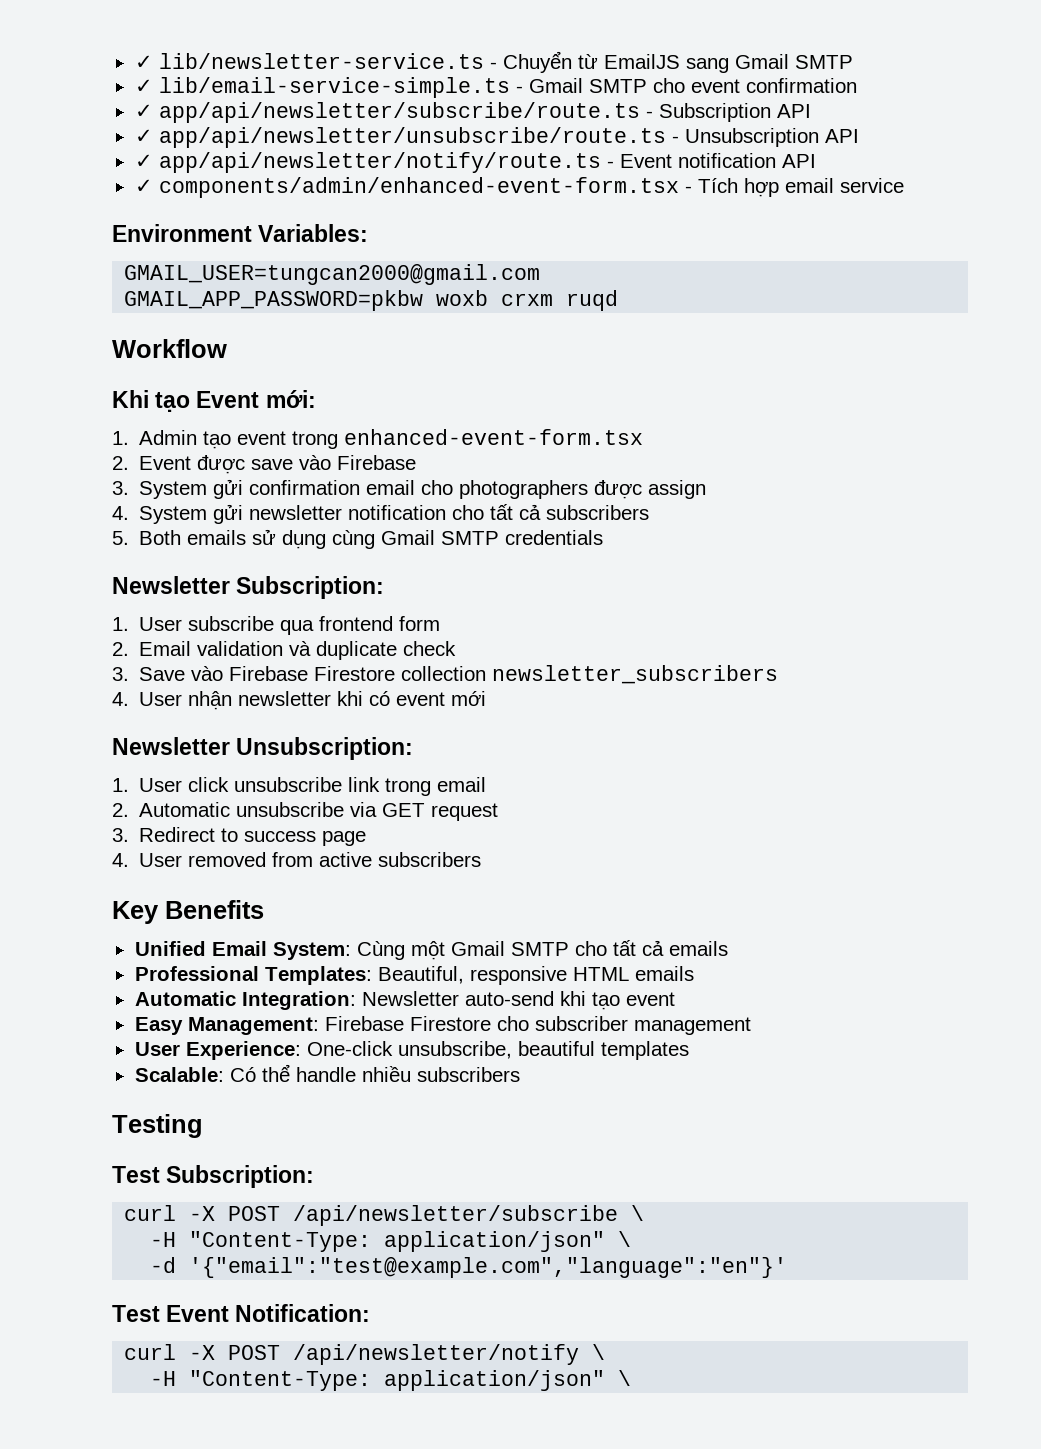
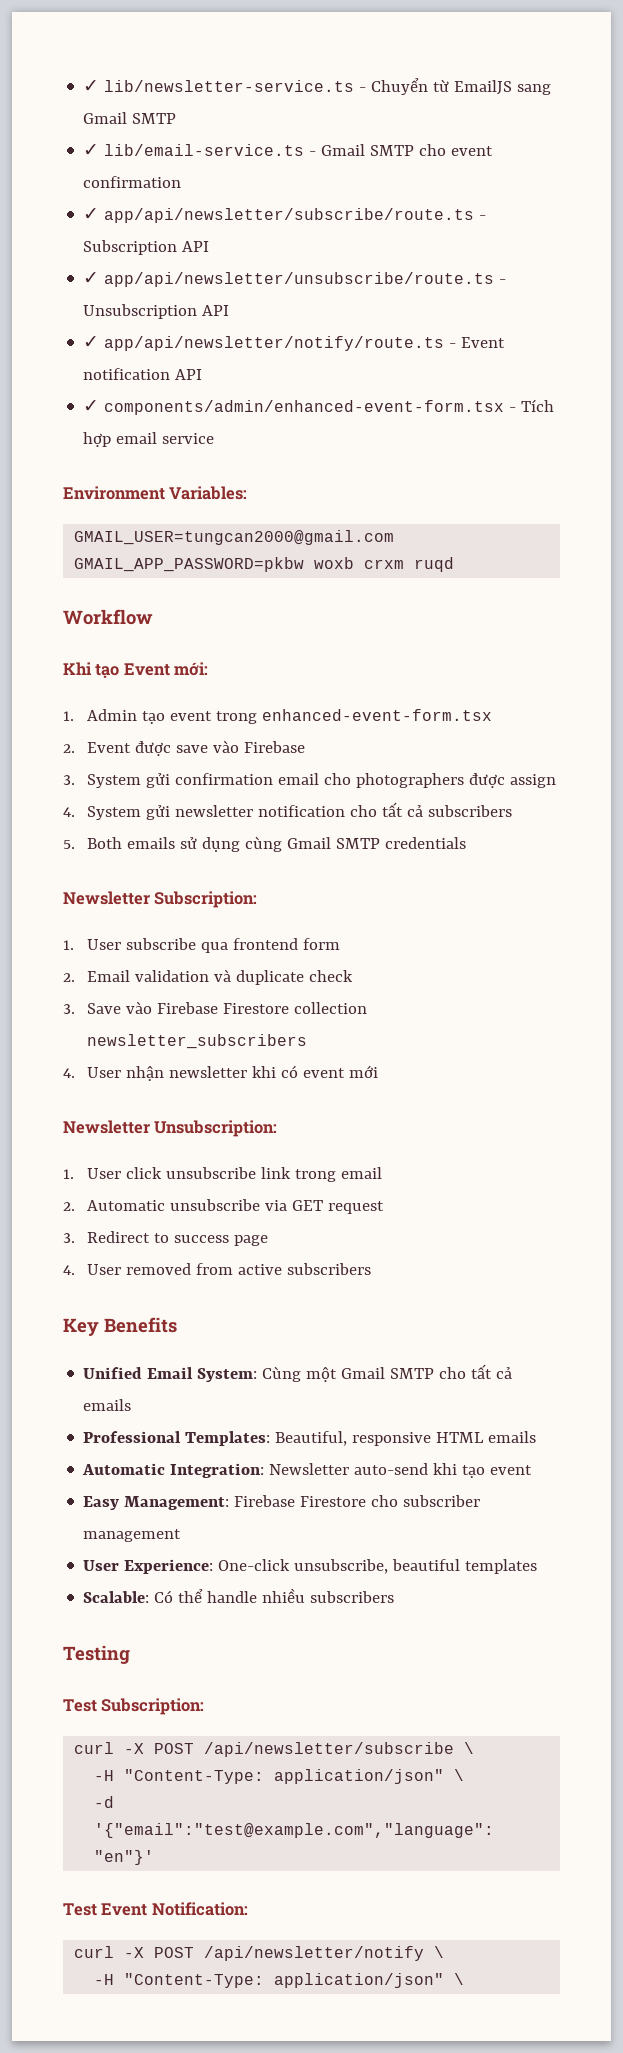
[158,77,510,98] lib/email-service-simple.ts -> [104,144,305,156] lib/email-service.ts

